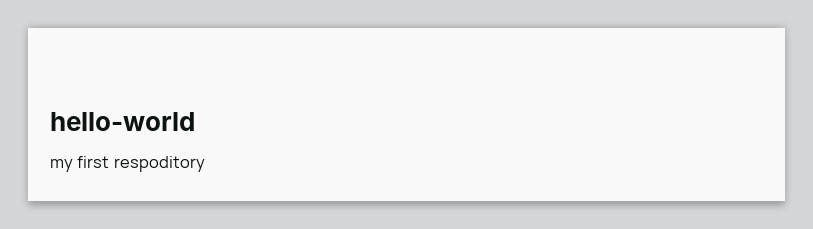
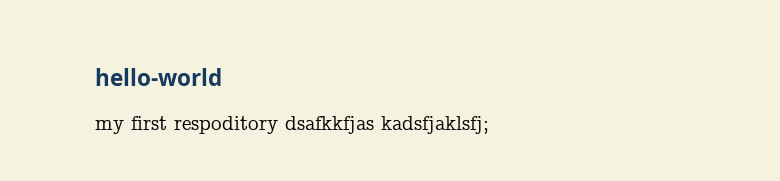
(205, 164) none -> [285,116,489,134] dsafkkfjas kadsfjaklsfj;

